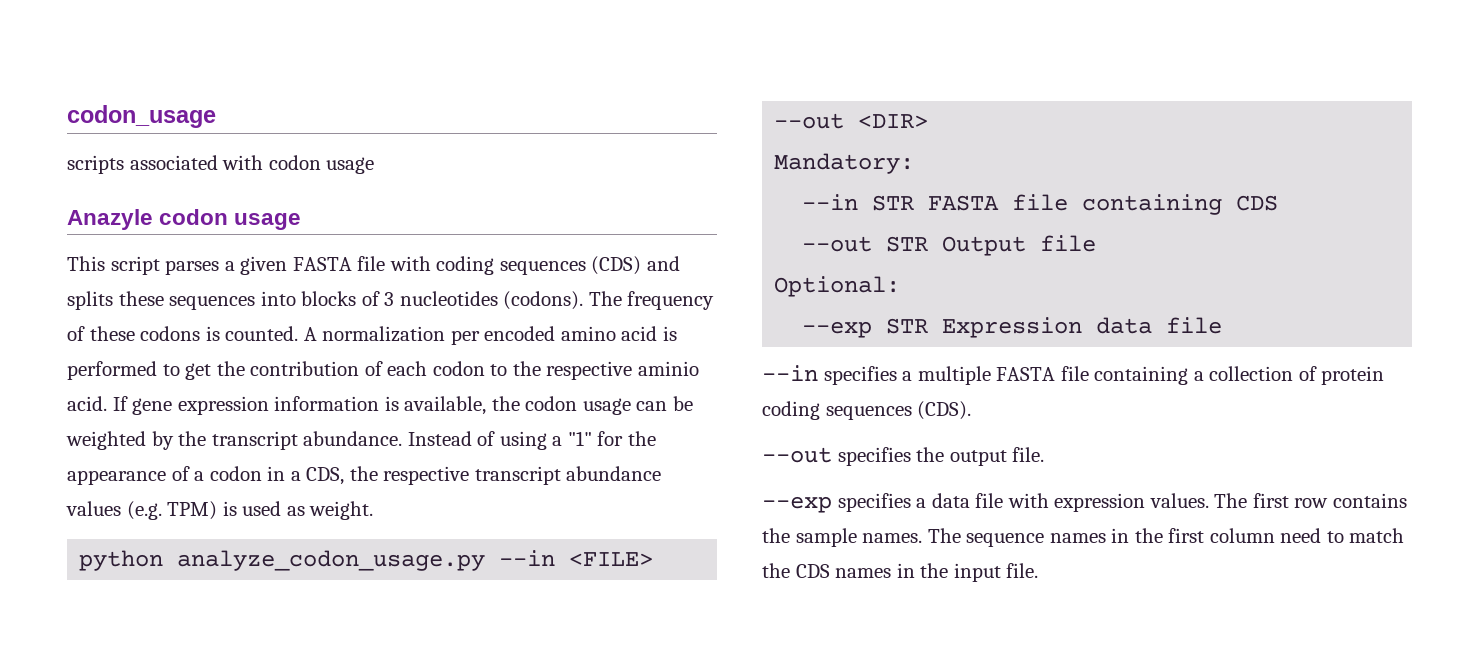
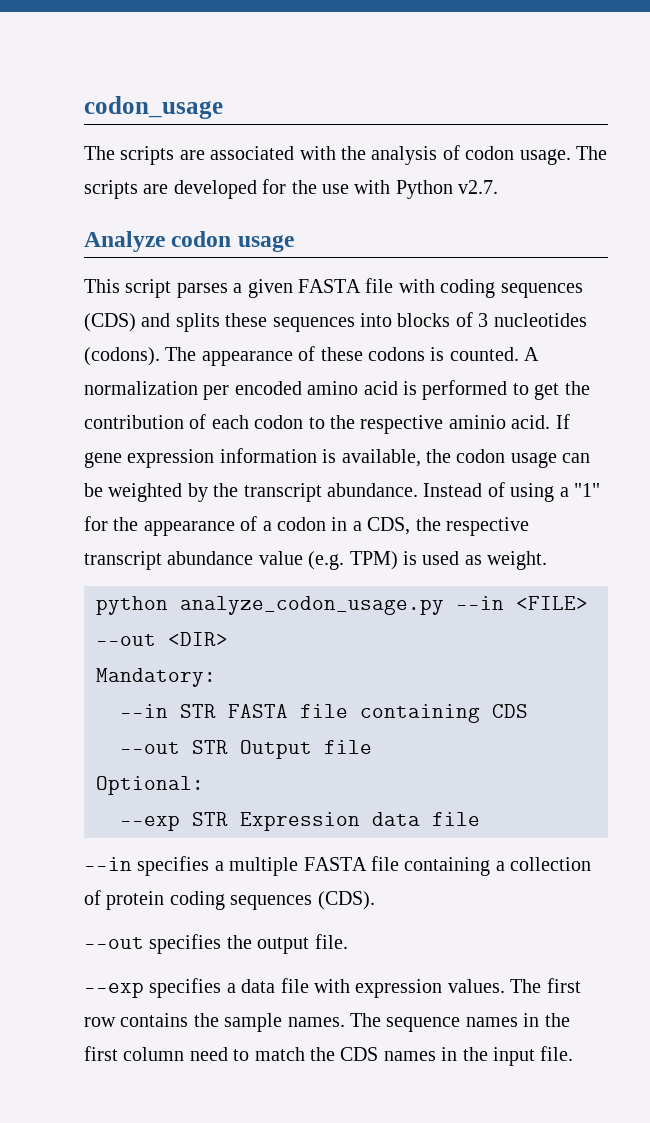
[67,155,375,174] [67,209,153,230] scripts associated with codon usage // Anazyle -> [84,145,607,165] [84,179,499,199] [84,231,165,252] The scripts are associated with the analysis of codon usage. The scripts are developed for the use with Python v2.7. // Analyze
[627,291,715,310] frequency -> [201,351,293,366] appearance
[66,501,121,516] values -> [258,551,303,565] value

